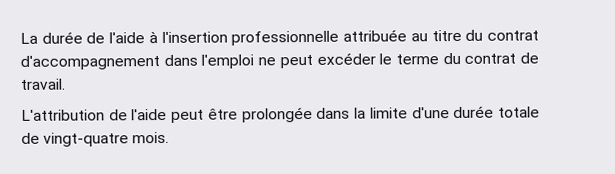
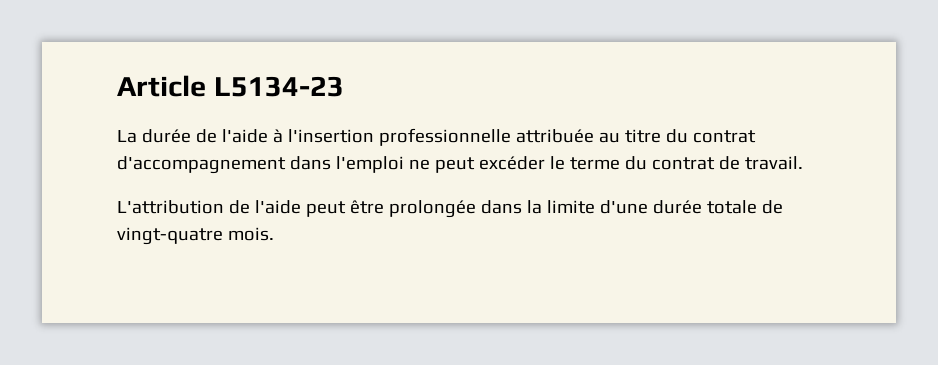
(20, 38) none -> [117,75,344,97] Article L5134-23 //

